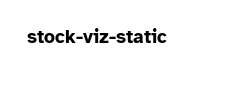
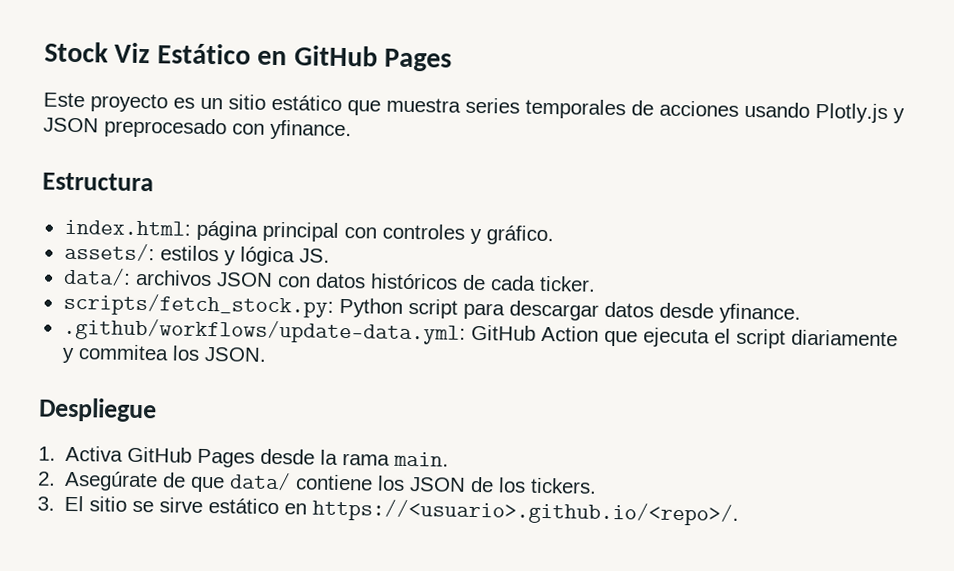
[27,28,167,43] stock-viz-static -> [44,41,453,72] [43,92,905,124] [43,117,352,141] [42,172,154,192] [63,219,554,246] [63,242,330,267] [62,267,596,292] [62,292,801,324] [62,317,898,349] [61,344,267,364] [38,397,157,423] [38,445,450,468] [37,470,598,494] [37,495,740,526] Stock Viz Estático en GitHub Pages // Este proyecto es un sitio estático que muestra series temporales de acciones usando Plotly.js y JSON preprocesado con yfinance. // Estructura // index.html: página principal con controles y gráfico. // assets/: estilos y lógica JS. // data/: archivos JSON con datos históricos de cada ticker. // scripts/fetch_stock.py: Python script para descargar datos desde yfinance. // .github/workflows/update-data.yml: GitHub Action que ejecuta el script diariamente y commitea los JSON. // Despliegue // 1. Activa GitHub Pages desde la rama main. // 2. Asegúrate de que data/ contiene los JSON de los tickers. // 3. El sitio se sirve estático en https://<usuario>.github.io/<repo>/.

